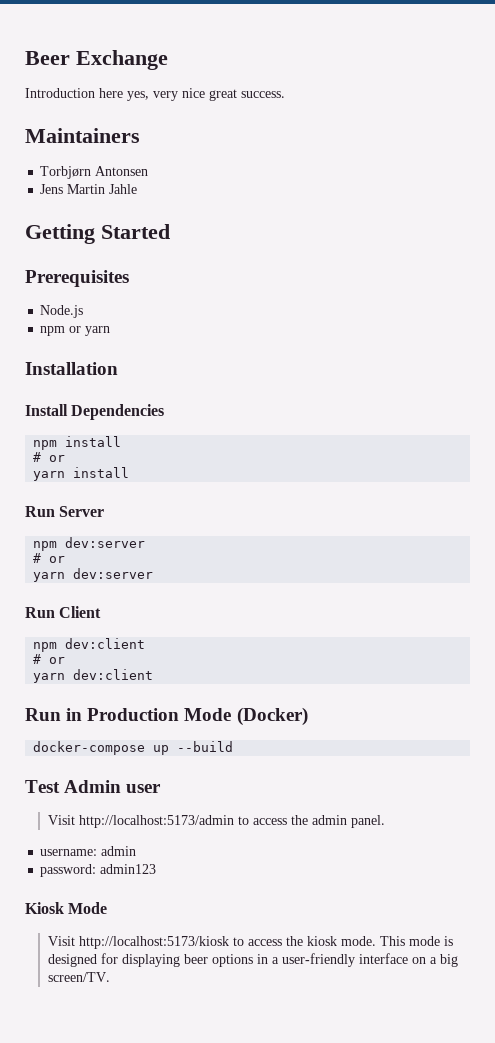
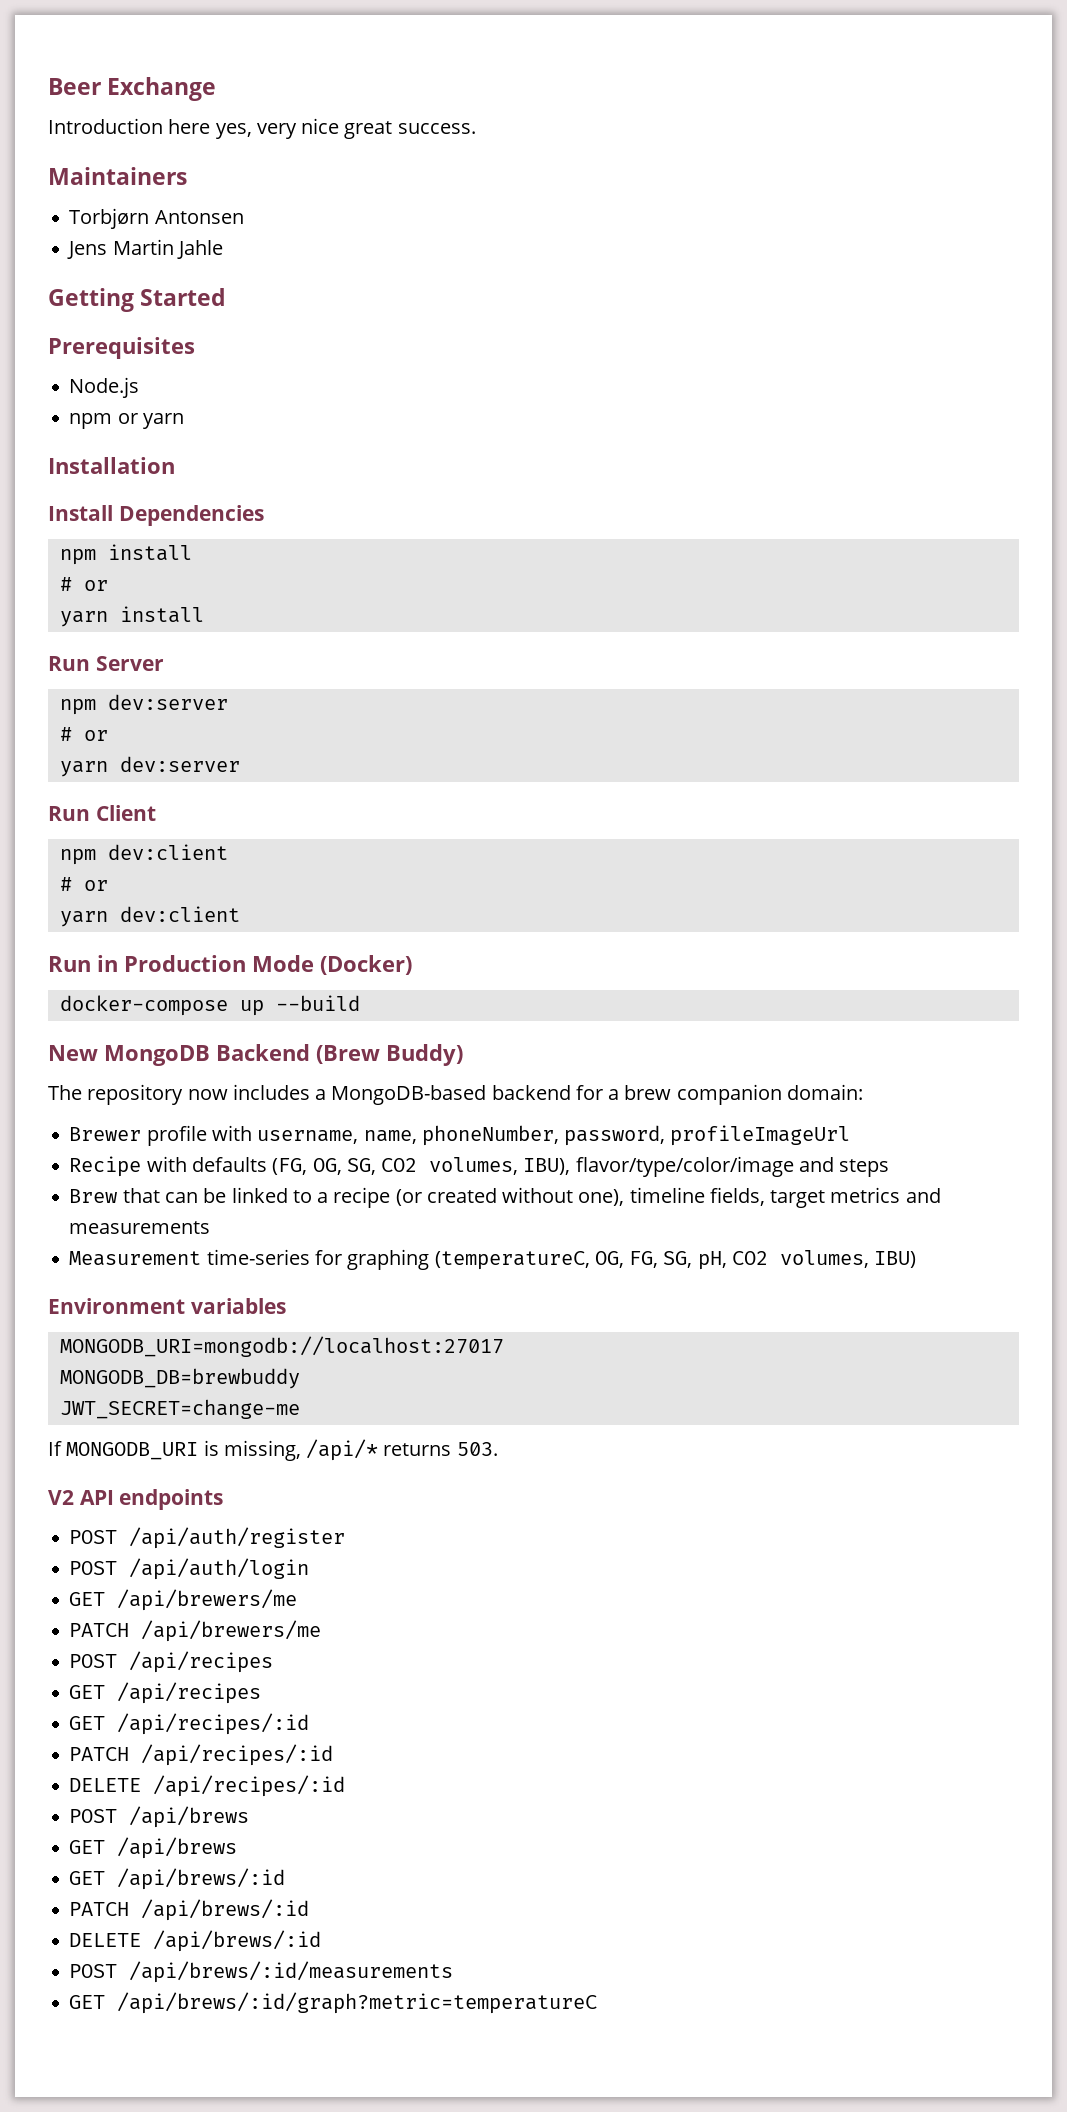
[25,780,162,793] [48,815,386,828] [40,846,137,856] [40,864,157,877] [25,902,108,914] [48,936,454,949] [48,953,459,967] [48,972,111,982] Test Admin user // Visit http://localhost:5173/admin to access the admin panel. // username: admin // password: admin123 // Kiosk Mode // Visit http://localhost:5173/kiosk to access the kiosk mode. This mode is designed for displaying beer options in a user-friendly interface on a big screen/TV. -> [48,1044,463,1066] [48,1084,863,1105] [69,1125,851,1146] [69,1156,890,1177] [69,1187,941,1208] [69,1221,211,1234] [69,1249,917,1270] [48,1298,286,1314] [59,1336,504,1357] [59,1368,300,1389] [59,1399,300,1419] [48,1439,498,1461] [48,1489,224,1510] [69,1527,346,1549] [69,1558,310,1580] [69,1589,298,1611] [69,1620,322,1642] [69,1651,274,1673] [69,1682,262,1704] [69,1713,310,1735] [69,1744,334,1766] [69,1775,346,1797] [69,1806,250,1828] [69,1837,238,1859] [69,1868,286,1890] [69,1899,310,1921] [69,1930,322,1952] [69,1961,454,1983] [69,1992,598,2014] New MongoDB Backend (Brew Buddy) // The repository now includes a MongoDB-based backend for a brew companion domain: // Brewer profile with username, name, phoneNumber, password, profileImageUrl // Recipe with defaults (FG, OG, SG, CO2 volumes, IBU), flavor/type/color/image and steps // Brew that can be linked to a recipe (or created without one), timeline fields, target metrics and measurements // Measurement time-series for graphing (temperatureC, OG, FG, SG, pH, CO2 volumes, IBU) // Environment variables // MONGODB_URI=mongodb://localhost:27017 // MONGODB_DB=brewbuddy // JWT_SECRET=change-me // If MONGODB_URI is missing, /api/* returns 503. // V2 API endpoints // POST /api/auth/register // POST /api/auth/login // GET /api/brewers/me // PATCH /api/brewers/me // POST /api/recipes // GET /api/recipes // GET /api/recipes/:id // PATCH /api/recipes/:id // DELETE /api/recipes/:id // POST /api/brews // GET /api/brews // GET /api/brews/:id // PATCH /api/brews/:id // DELETE /api/brews/:id // POST /api/brews/:id/measurements // GET /api/brews/:id/graph?metric=temperatureC

